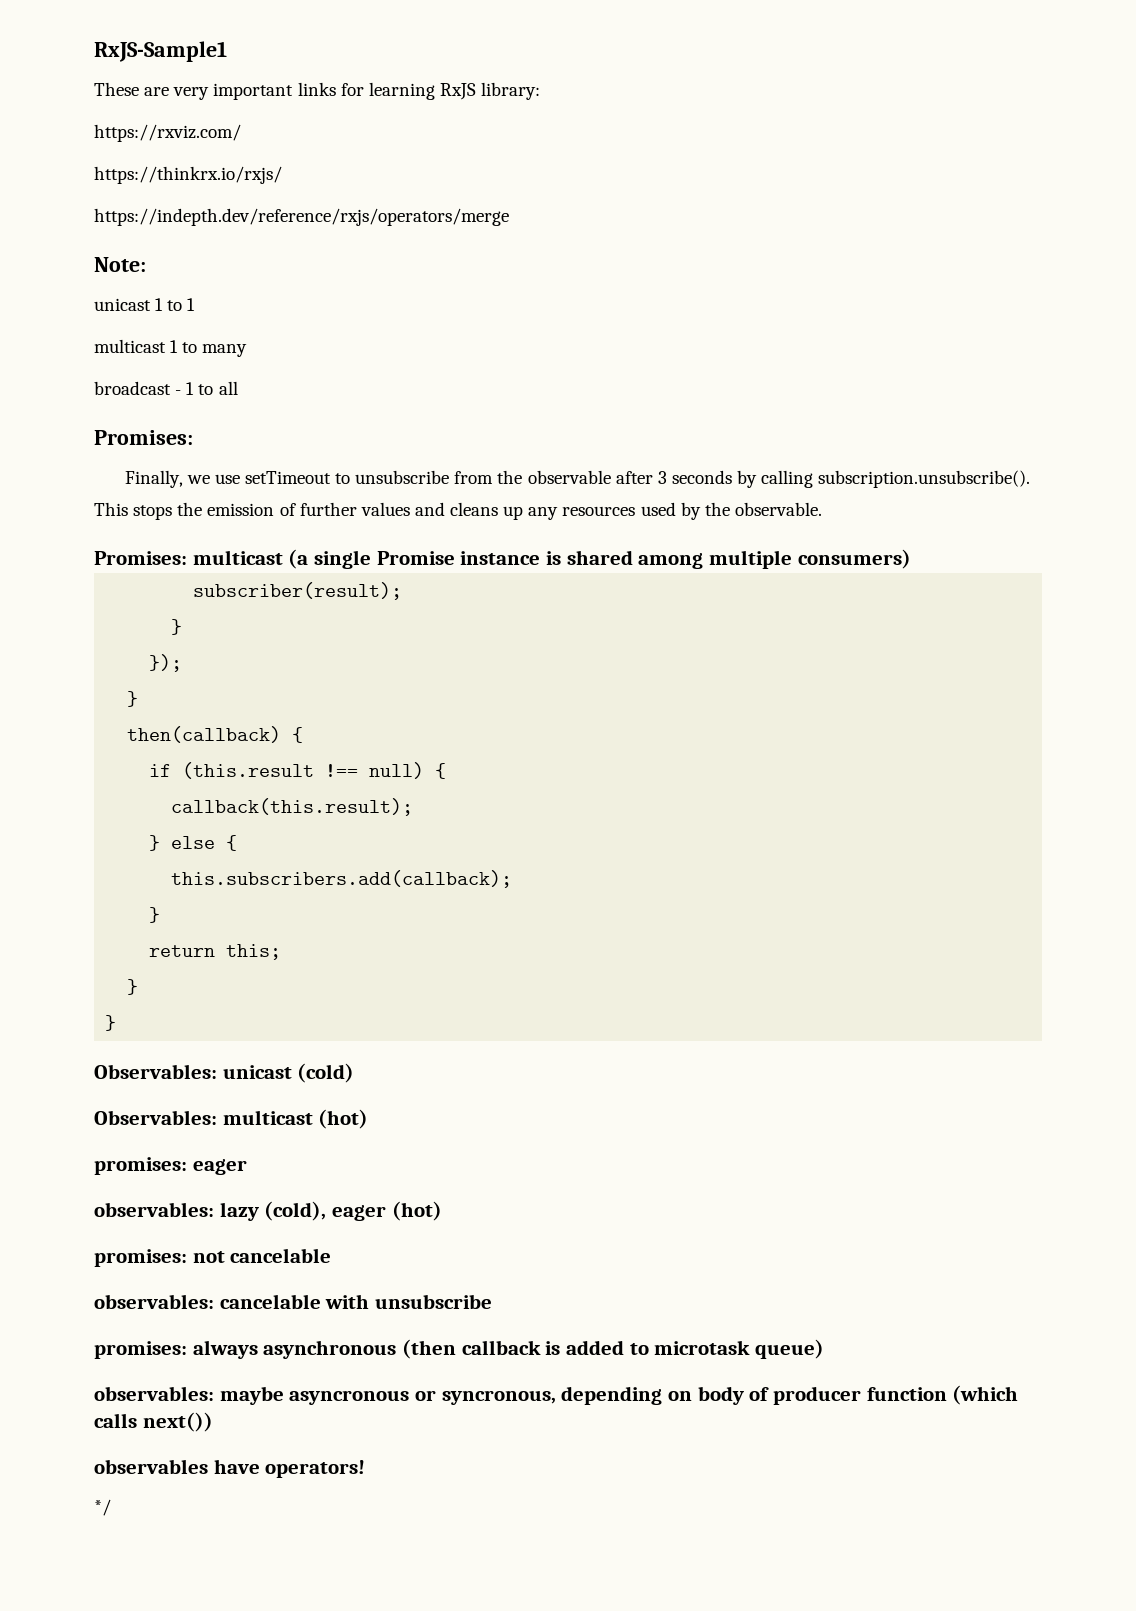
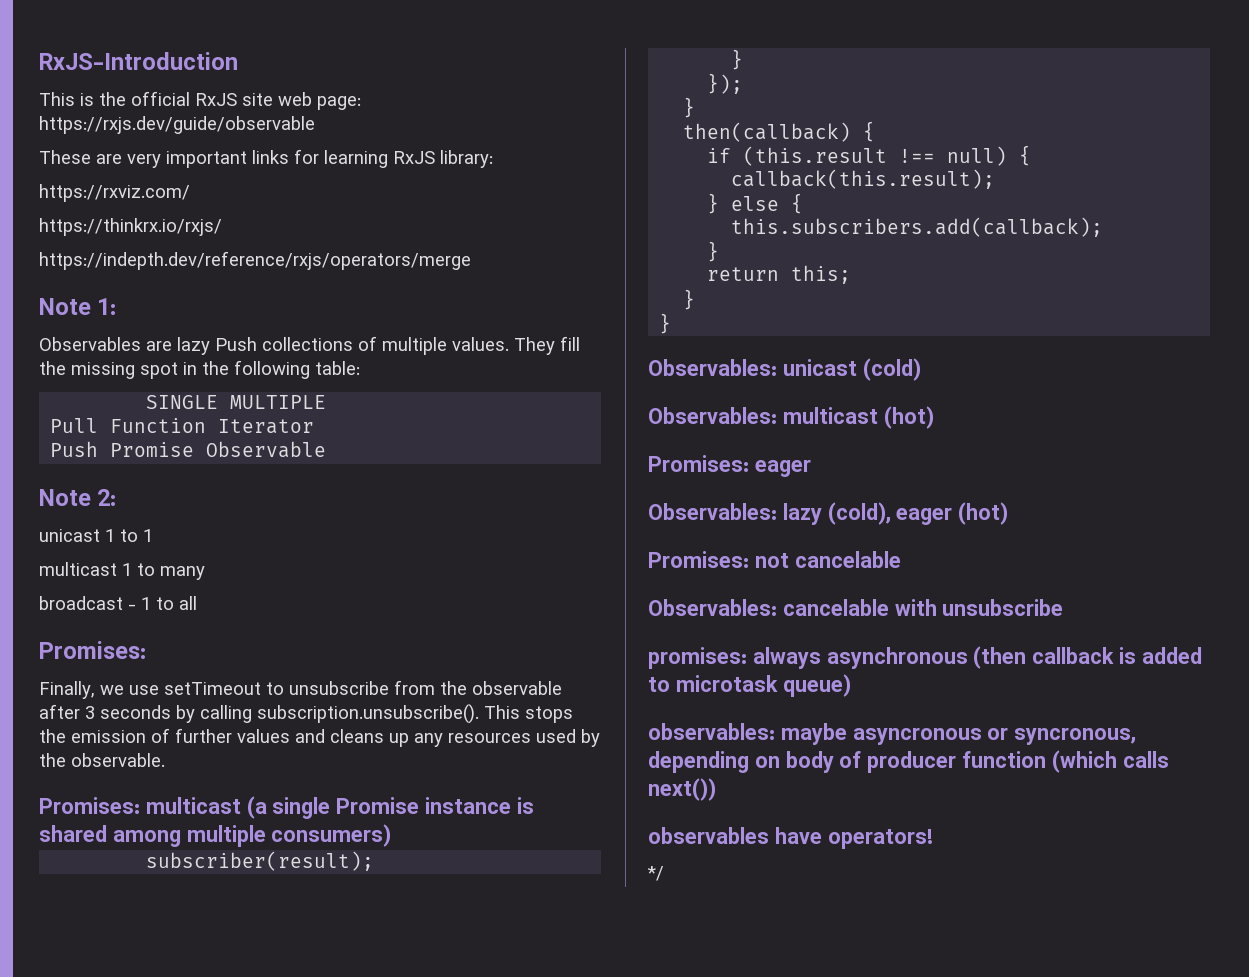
[94,41,227,62] RxJS-Sample1 -> [39,52,238,70] [39,91,361,110] [39,116,315,134] RxJS-Introduction // This is the official RxJS site web page: https://rxjs.dev/guide/observable
[94,257,146,272] Note: -> [39,298,118,315] [39,336,580,355] [39,360,360,379] [146,395,327,409] [50,418,315,434] [50,441,327,458] [39,489,118,506] Note 1: // Observables are lazy Push collections of multiple values. They fill the missing spot in the following table: // SINGLE MULTIPLE // Pull Function Iterator // Push Promise Observable // Note 2:
[94,1157,187,1175] promises: -> [648,455,749,472] Promises:
[94,1202,214,1217] observables: -> [648,503,777,520] Observables:
[94,1249,187,1267] promises: -> [648,551,749,568] Promises:
[94,1294,214,1309] observables: -> [648,599,777,616] Observables:

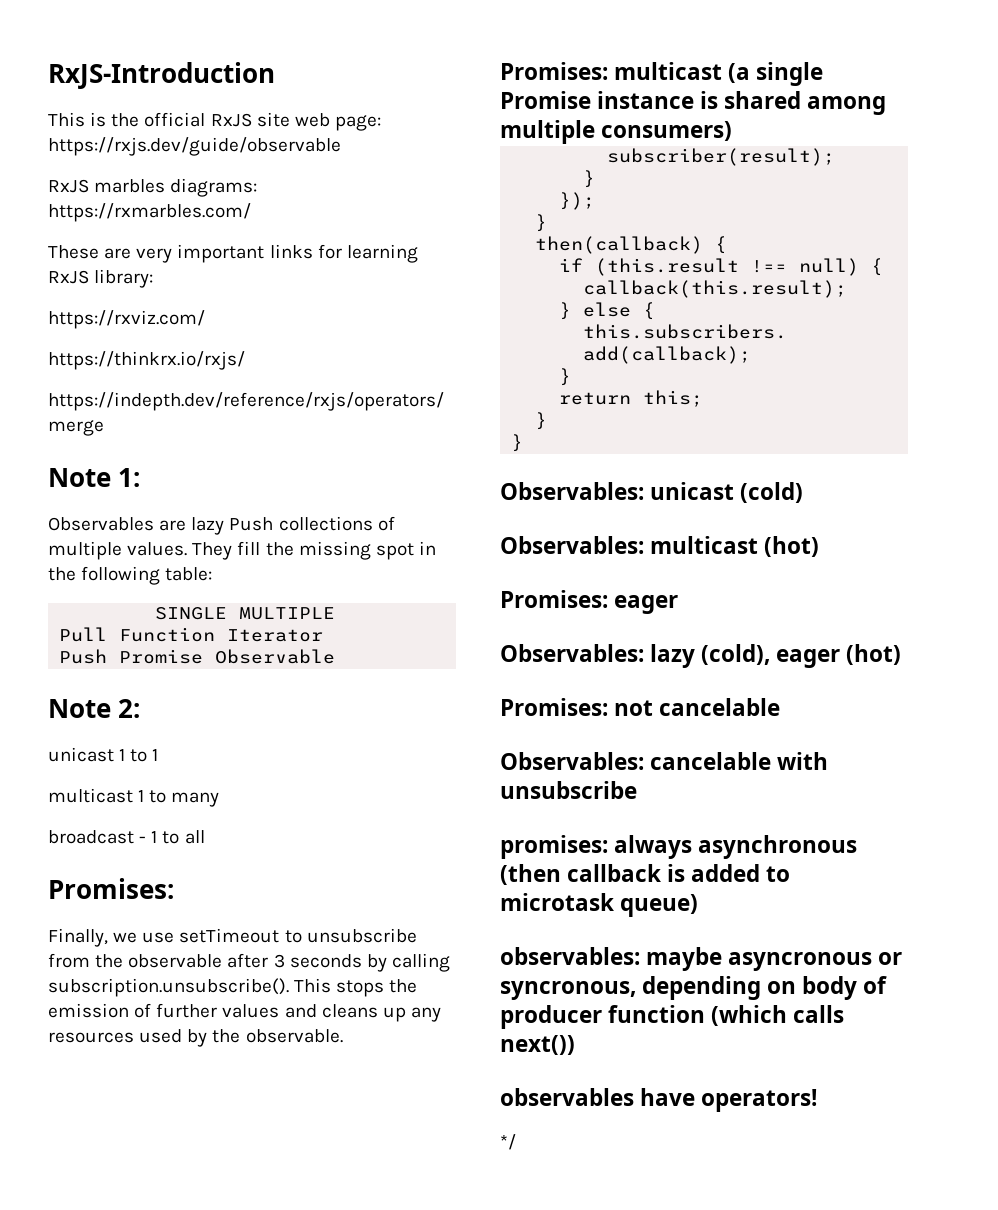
(315, 125) none -> [48,178,258,197] [48,203,251,222] // RxJS marbles diagrams: https://rxmarbles.com/

